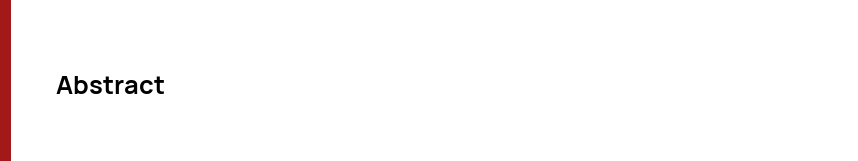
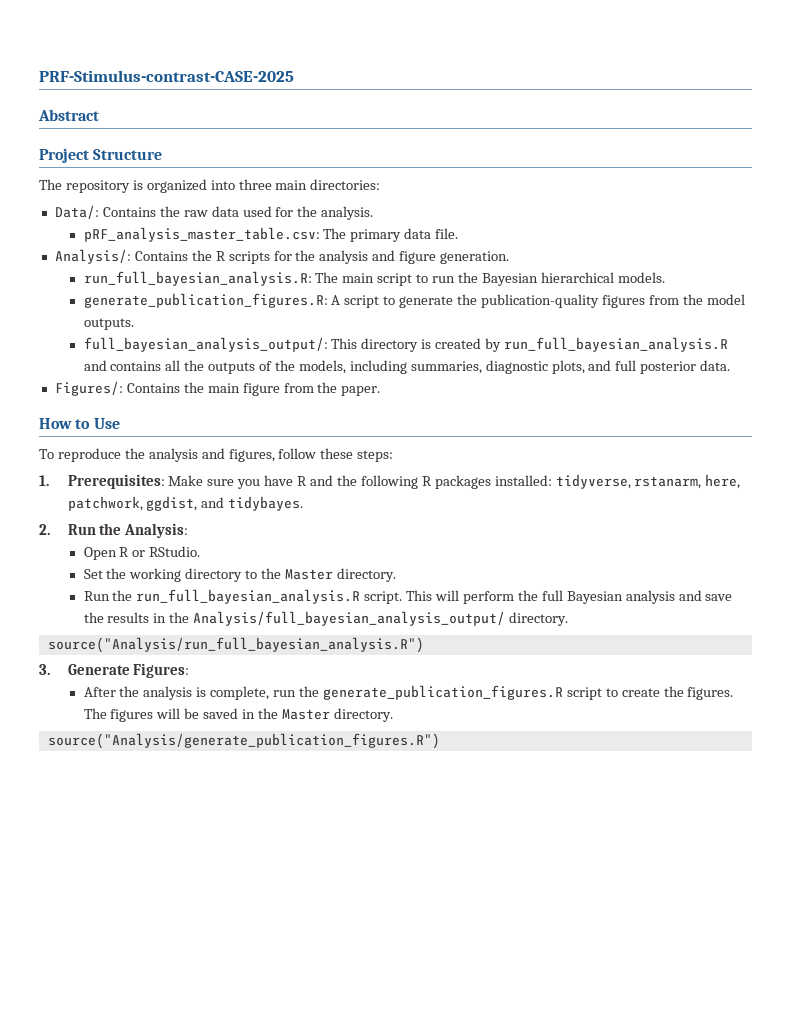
(56, 85) none -> [39,70,294,82] PRF-Stimulus-contrast-CASE-2025 //
(165, 85) none -> [39,148,163,163] [39,179,381,193] [54,205,374,220] [83,227,459,242] [54,249,510,264] [83,271,665,286] [83,293,745,308] [83,318,134,330] [83,337,729,352] [83,360,731,374] [54,381,381,396] [39,418,120,429] [39,448,394,462] [39,474,741,489] [67,496,304,511] [39,523,189,538] [83,546,201,560] [83,568,396,582] [83,589,733,604] [83,611,569,626] [47,637,424,653] [39,663,190,678] [83,685,734,700] [83,708,393,722] [47,733,440,749] // Project Structure // The repository is organized into three main directories: // Data/: Contains the raw data used for the analysis. // pRF_analysis_master_table.csv: The primary data file. // Analysis/: Contains the R scripts for the analysis and figure generation. // run_full_bayesian_analysis.R: The main script to run the Bayesian hierarchical models. // generate_publication_figures.R: A script to generate the publication-quality figures from the model outputs. // full_bayesian_analysis_output/: This directory is created by run_full_bayesian_analysis.R and contains all the outputs of the models, including summaries, diagnostic plots, and full posterior data. // Figures/: Contains the main figure from the paper. // How to Use // To reproduce the analysis and figures, follow these steps: // 1. Prerequisites: Make sure you have R and the following R packages installed: tidyverse, rstanarm, here, patchwork, ggdist, and tidybayes. // 2. Run the Analysis: // Open R or RStudio. // Set the working directory to the Master directory. // Run the run_full_bayesian_analysis.R script. This will perform the full Bayesian analysis and save the results in the Analysis/full_bayesian_analysis_output/ directory. // source("Analysis/run_full_bayesian_analysis.R") // 3. Generate Figures: // After the analysis is complete, run the generate_publication_figures.R script to create the figures. The figures will be saved in the Master directory. // source("Analysis/generate_publication_figures.R")

